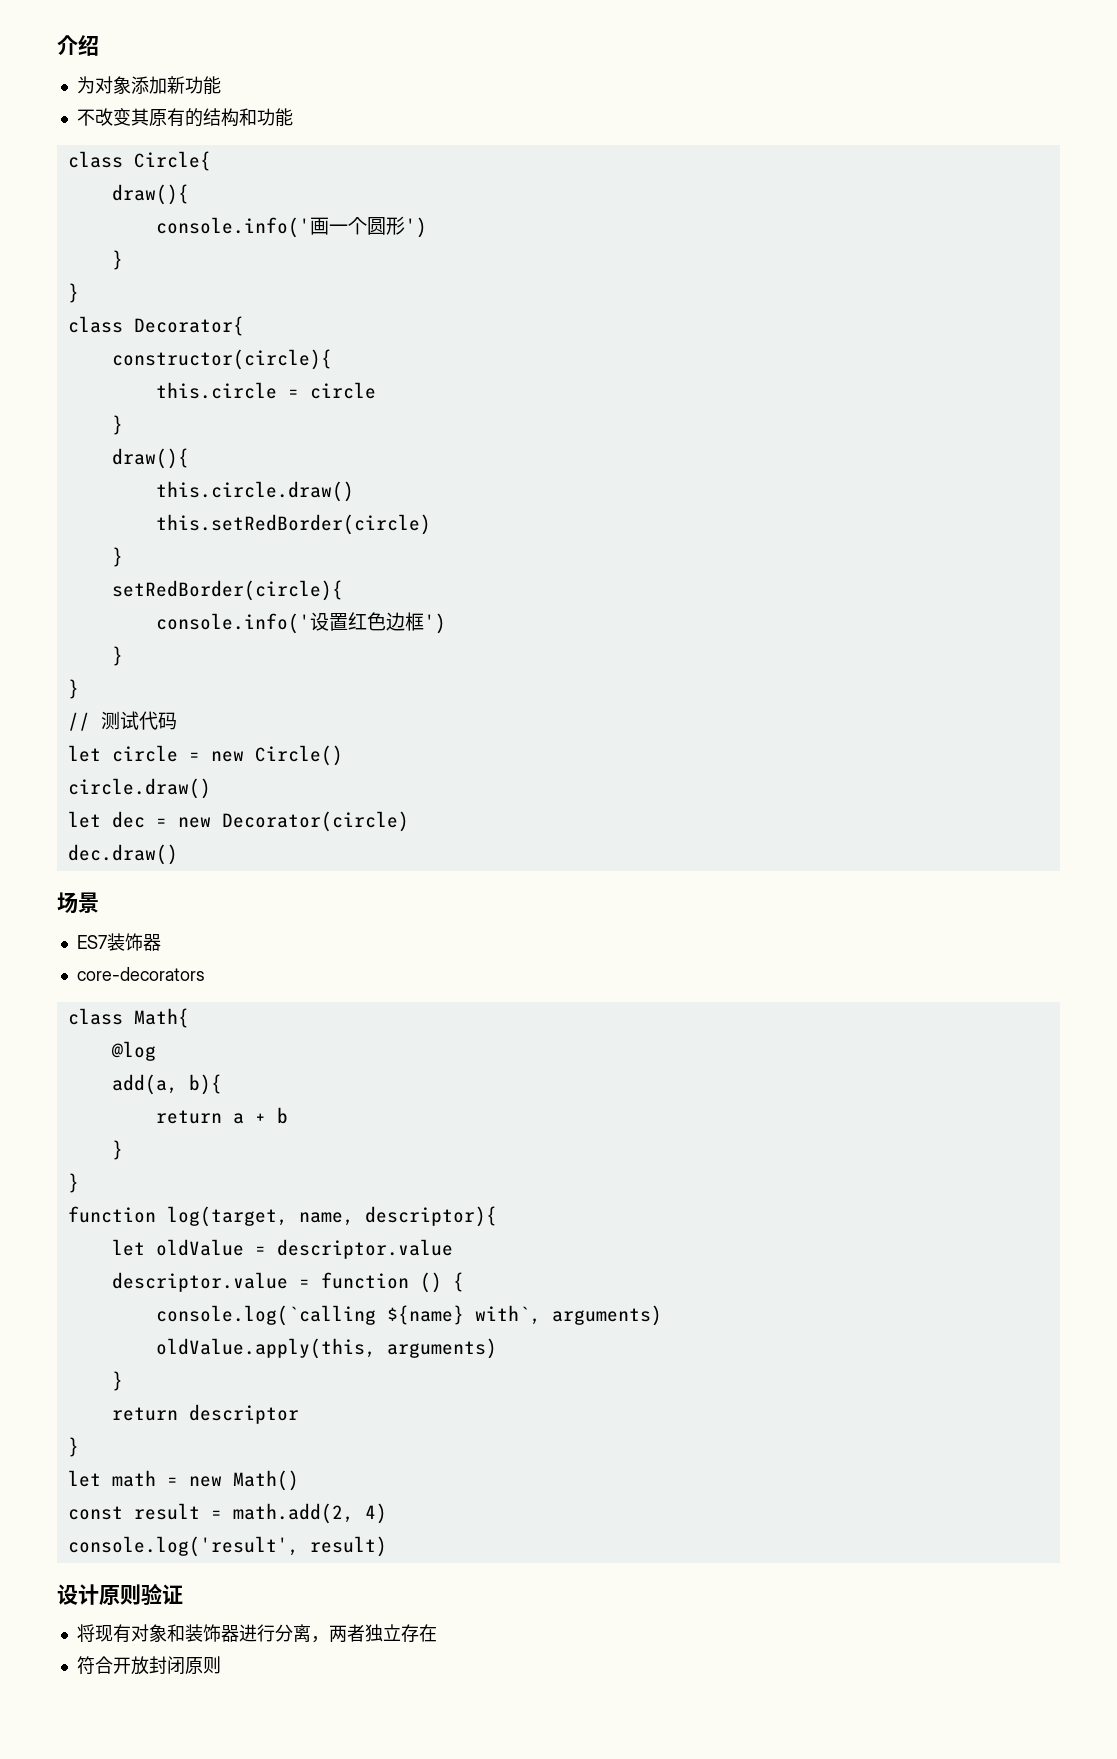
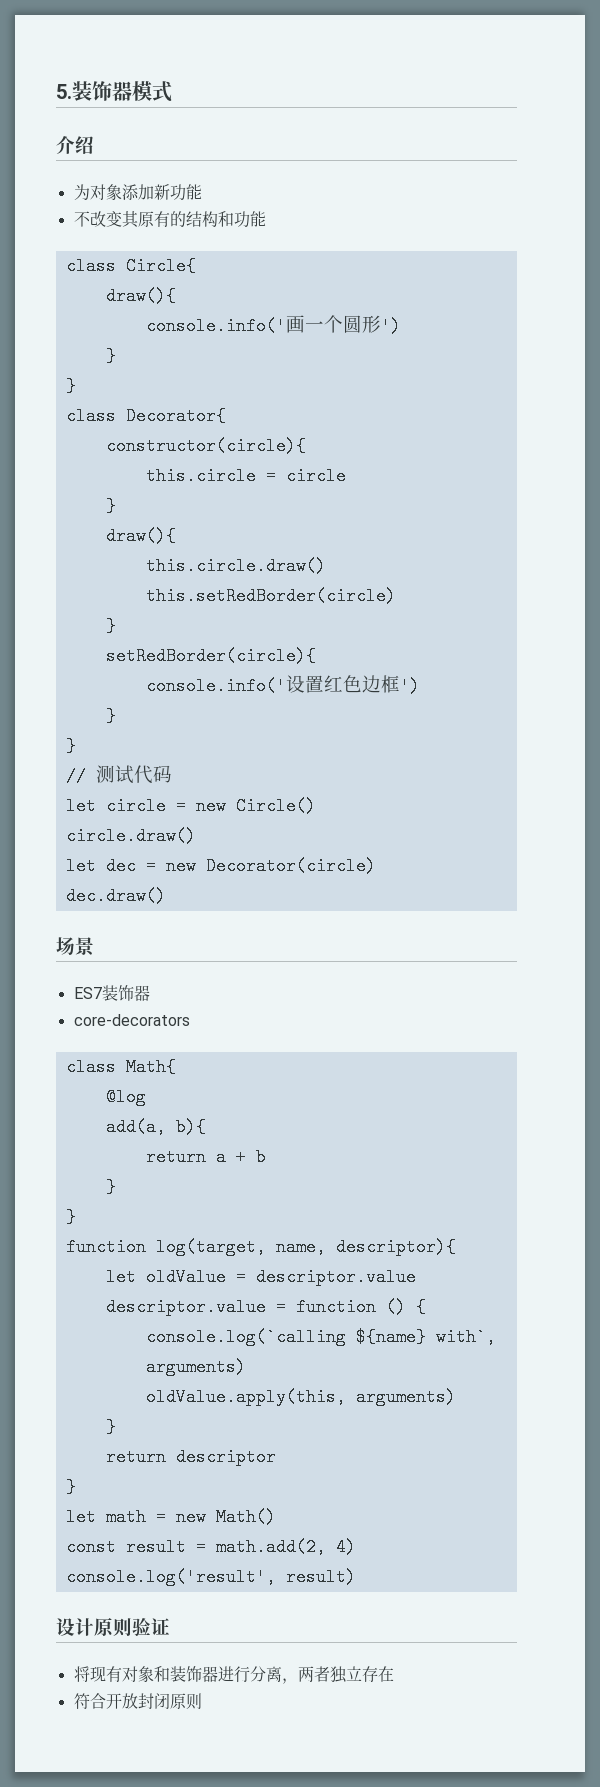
(57, 45) none -> [56,81,172,102] 5.装饰器模式 //

